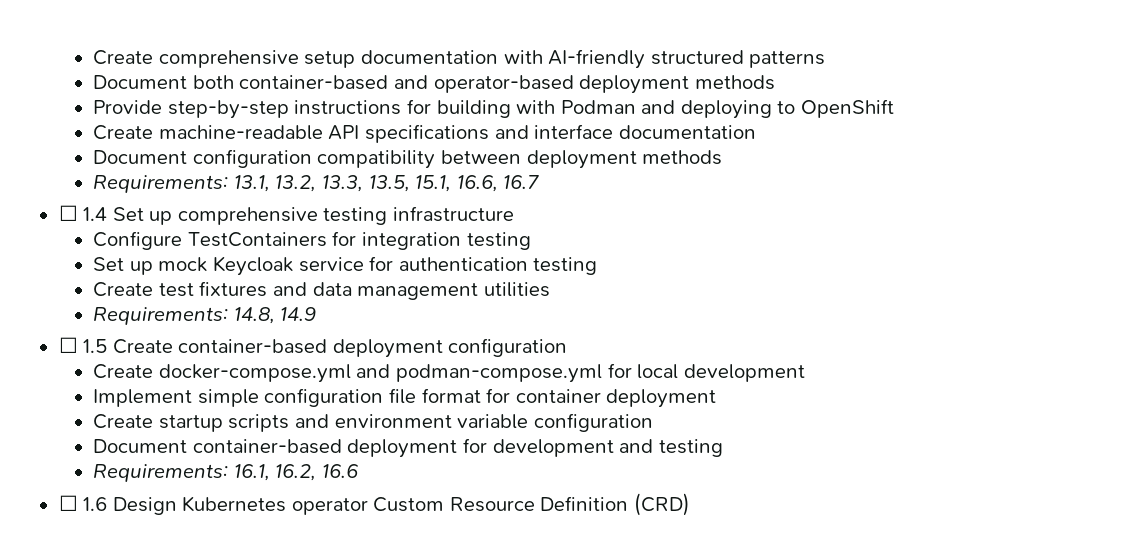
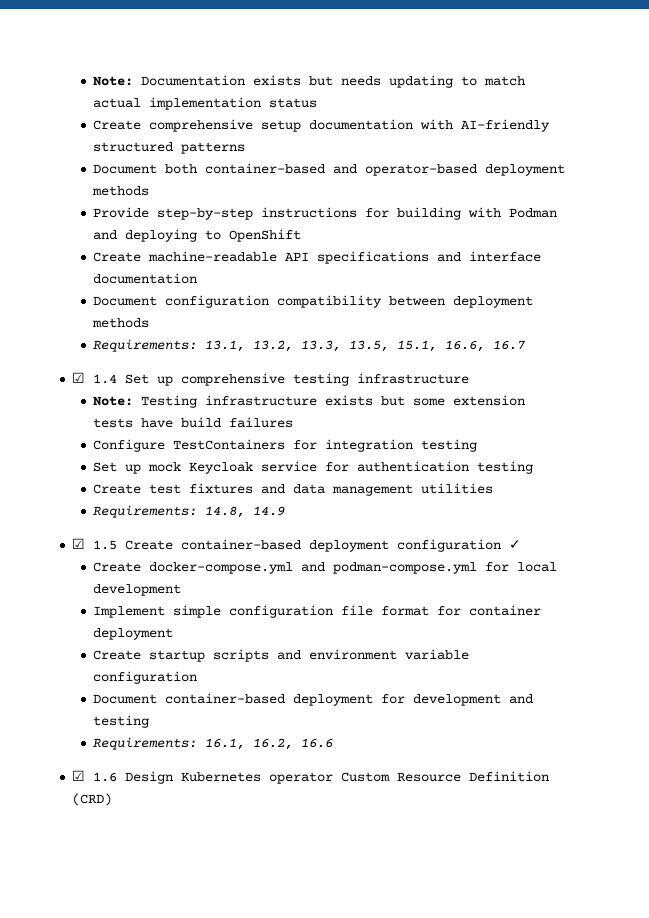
(93, 57) none -> [93,75,526,88] [93,97,318,110] Note: Documentation exists but needs updating to match actual implementation status //
[58,205,78,221] ☐ -> [72,372,86,383] ☑
(514, 214) none -> [93,395,526,408] [93,417,294,428] // Note: Testing infrastructure exists but some extension tests have build failures
[58,337,78,353] ☐ -> [72,538,86,549] ☑
(568, 347) none -> [509,540,522,549] ✓
[58,495,78,511] ☐ -> [72,770,86,781] ☑

